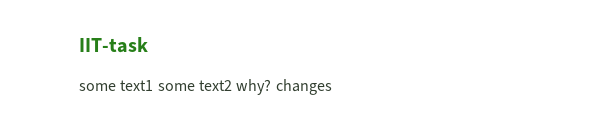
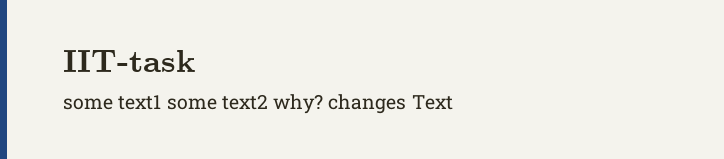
(332, 87) none -> [411,95,453,110] Text

